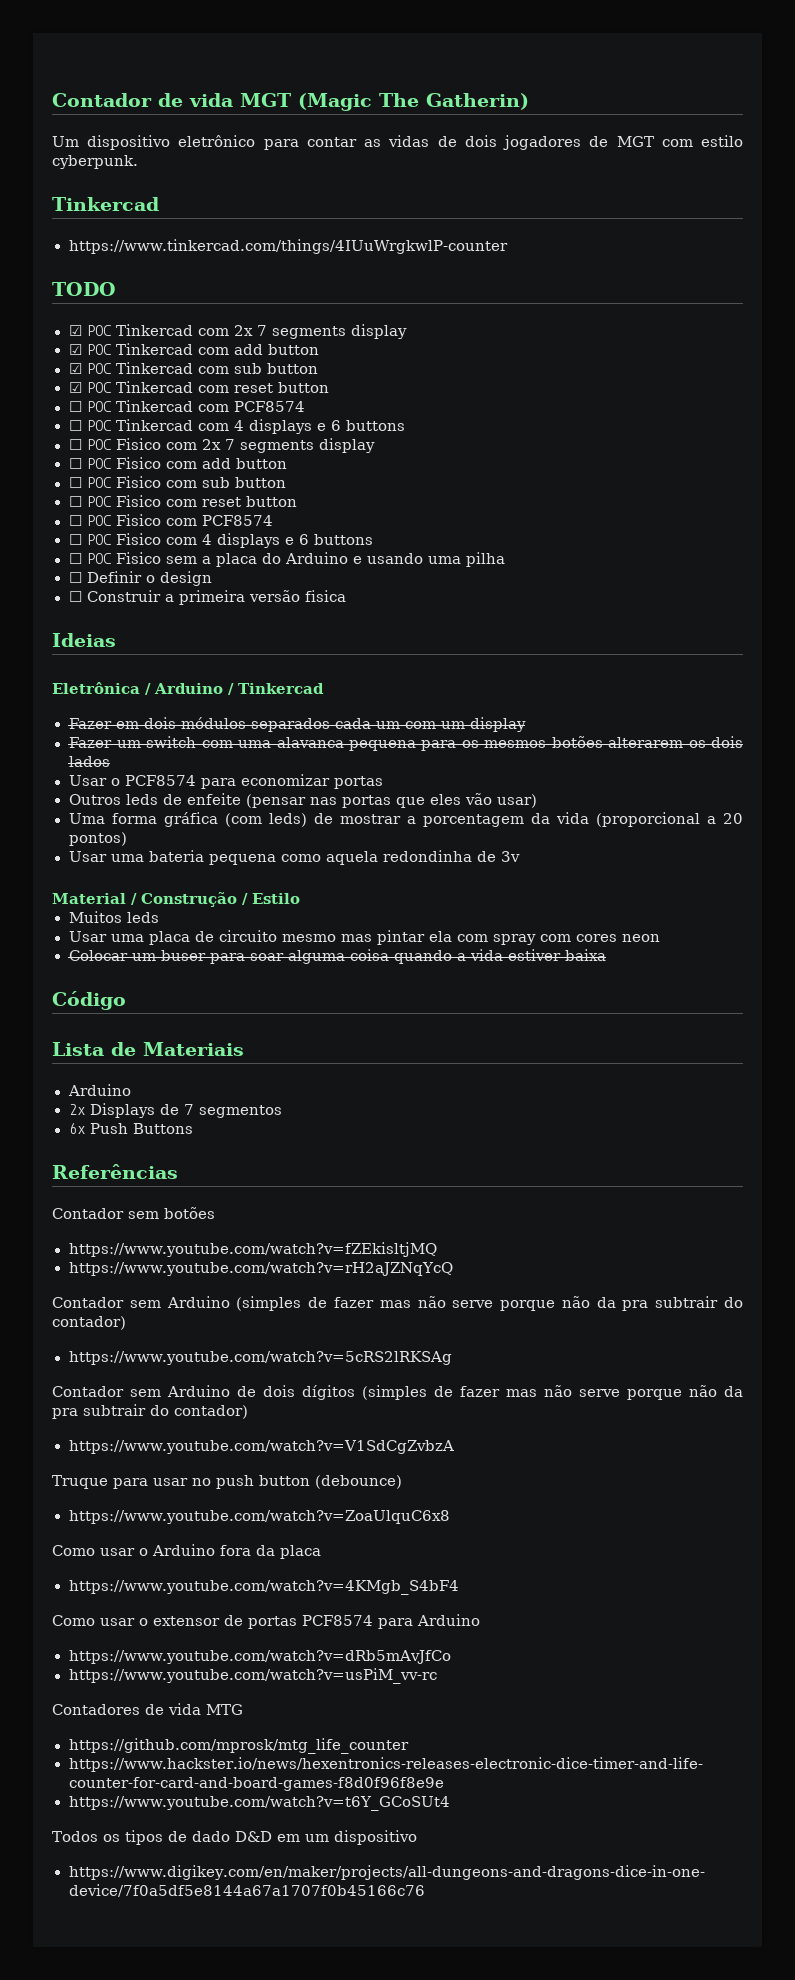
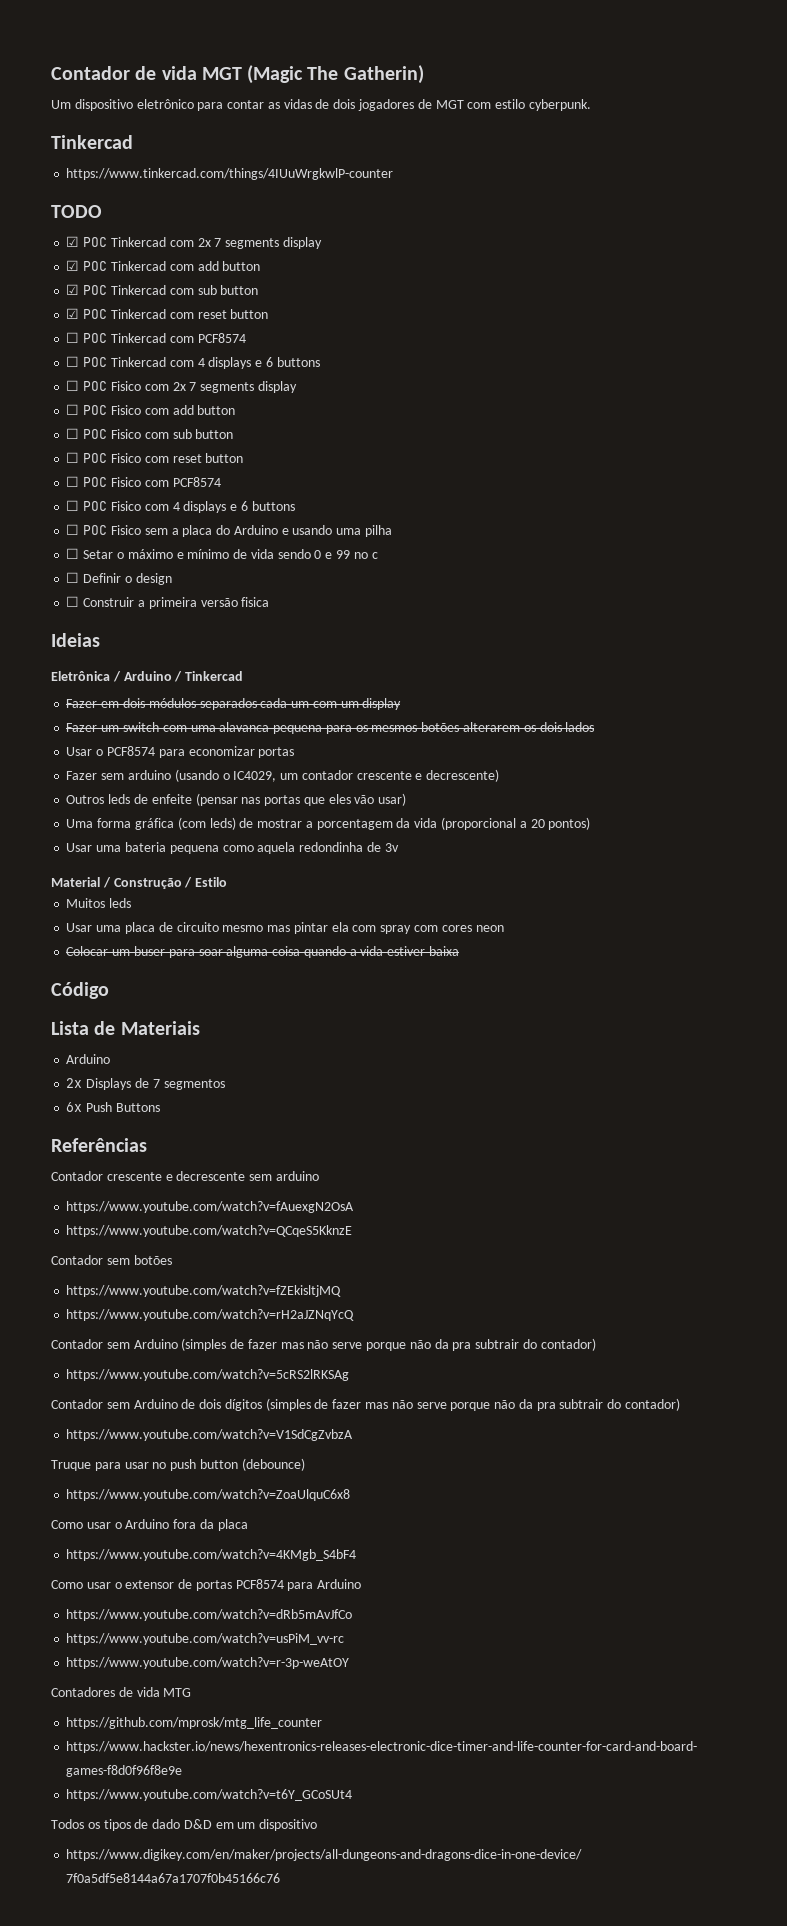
(505, 559) none -> [66,548,378,559] // ☐ Setar o máximo e mínimo de vida sendo 0 e 99 no c
(383, 782) none -> [66,769,500,782] // Fazer sem arduino (usando o IC4029, um contador crescente e decrescente)
(178, 1171) none -> [51,1171,319,1181] [66,1201,355,1213] [66,1225,353,1237] // Contador crescente e decrescente sem arduino // https://www.youtube.com/watch?v=fAuexgN2OsA // https://www.youtube.com/watch?v=QCqeS5KknzE
(438, 1676) none -> [66,1657,350,1669] // https://www.youtube.com/watch?v=r-3p-weAtOY

